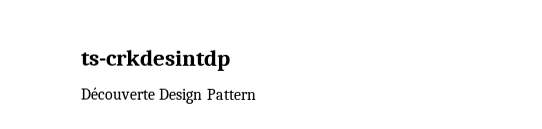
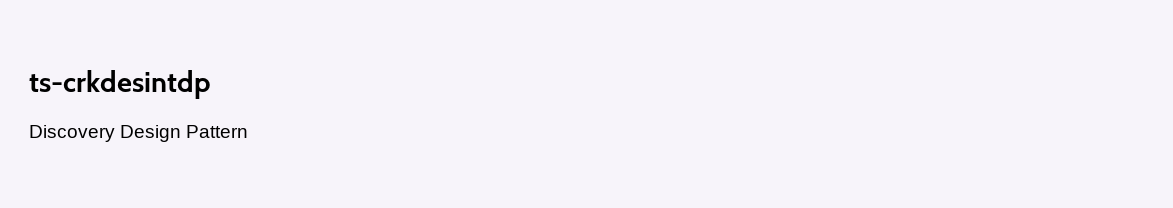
[80,87,155,100] Découverte -> [29,125,115,142] Discovery

